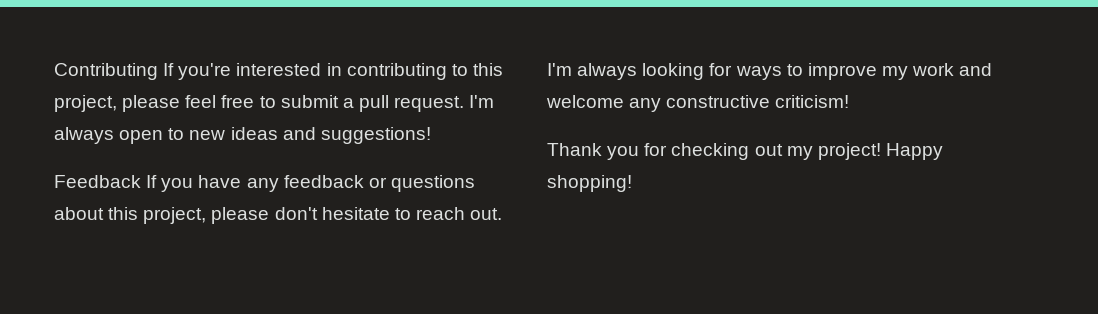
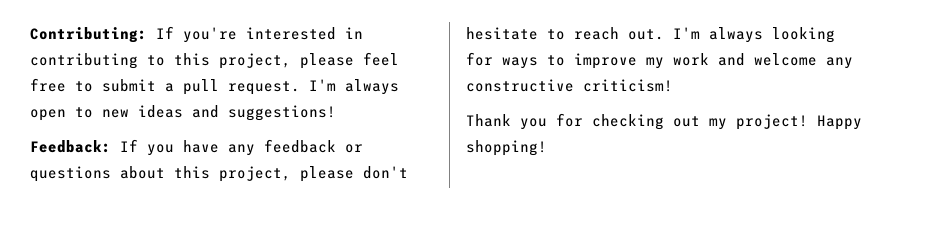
[54,63,158,80] Contributing -> [30,27,147,43] Contributing:
[54,175,141,188] Feedback -> [30,140,111,153] Feedback:

